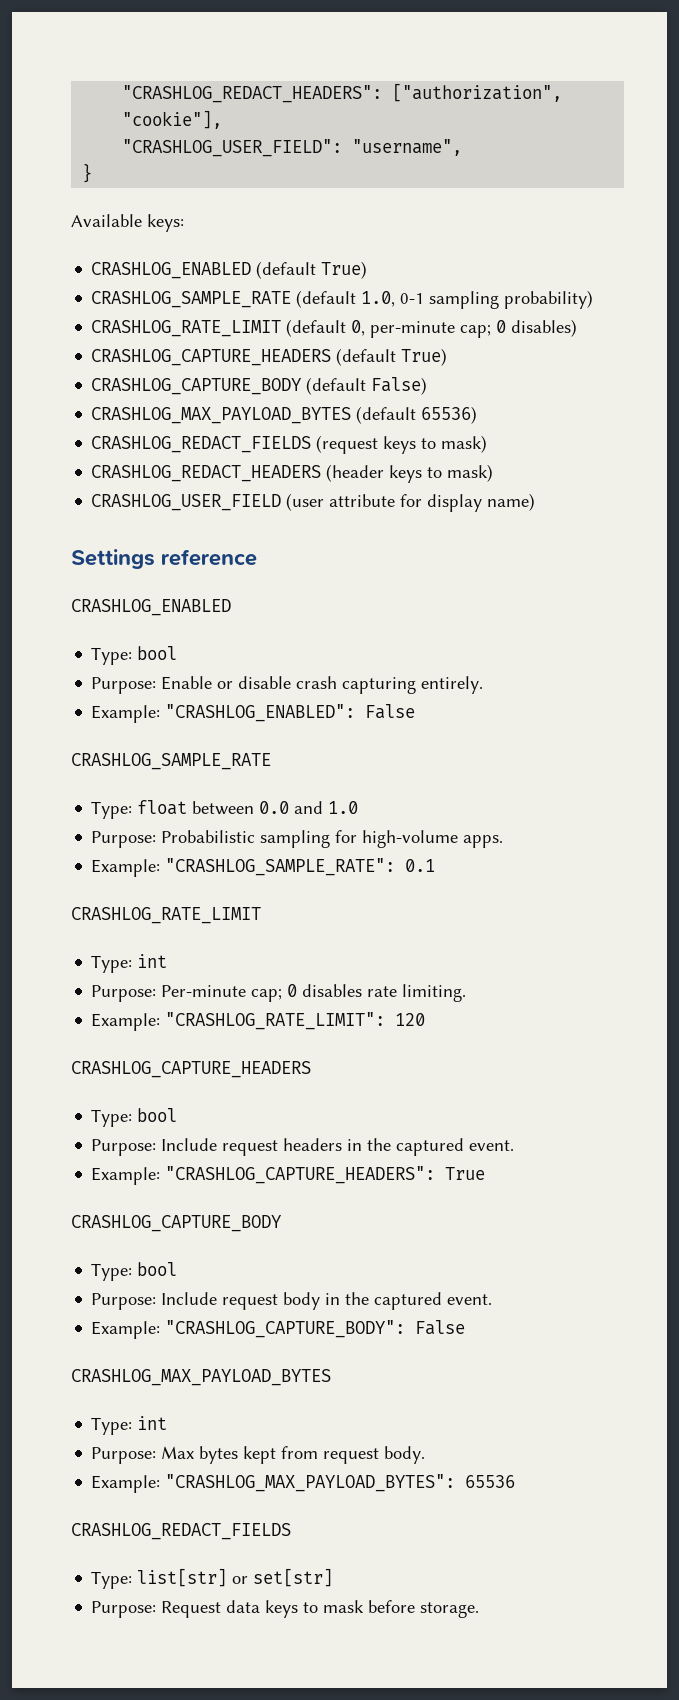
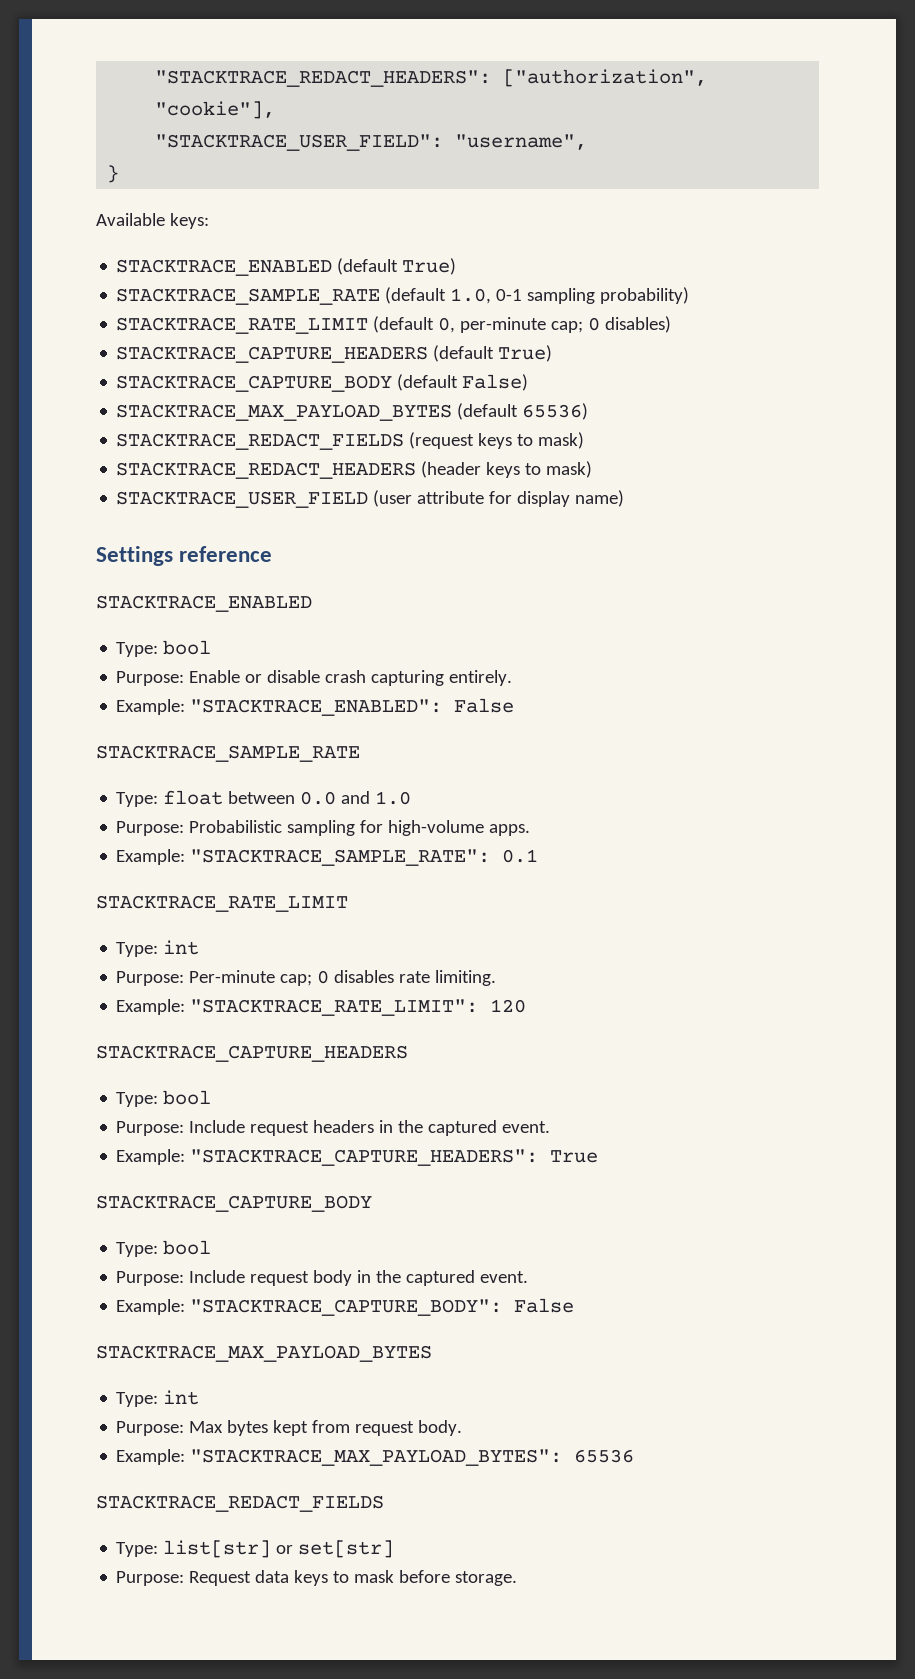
[122,85,383,103] "CRASHLOG_REDACT_HEADERS": -> [155,70,492,87] "STACKTRACE_REDACT_HEADERS":
[122,139,343,157] "CRASHLOG_USER_FIELD": -> [155,134,444,151] "STACKTRACE_USER_FIELD":
[91,261,368,279] [91,291,292,308] CRASHLOG_ENABLED (default True) // CRASHLOG_SAMPLE_RATE -> [116,258,457,276] [116,288,381,305] STACKTRACE_ENABLED (default True) // STACKTRACE_SAMPLE_RATE
[91,320,282,337] CRASHLOG_RATE_LIMIT -> [116,317,369,334] STACKTRACE_RATE_LIMIT
[91,348,448,366] [91,378,303,395] CRASHLOG_CAPTURE_HEADERS (default True) // CRASHLOG_CAPTURE_BODY -> [116,345,553,363] [116,375,393,392] STACKTRACE_CAPTURE_HEADERS (default True) // STACKTRACE_CAPTURE_BODY
[91,407,352,424] CRASHLOG_MAX_PAYLOAD_BYTES -> [116,404,453,421] STACKTRACE_MAX_PAYLOAD_BYTES
[91,436,312,453] CRASHLOG_REDACT_FIELDS -> [116,433,405,450] STACKTRACE_REDACT_FIELDS
[91,465,322,482] CRASHLOG_REDACT_HEADERS -> [116,462,417,479] STACKTRACE_REDACT_HEADERS
[91,494,282,511] CRASHLOG_USER_FIELD -> [116,491,369,508] STACKTRACE_USER_FIELD
[71,599,231,616] CRASHLOG_ENABLED -> [96,595,312,612] STACKTRACE_ENABLED
[165,704,416,722] [71,753,271,770] "CRASHLOG_ENABLED": False // CRASHLOG_SAMPLE_RATE -> [190,698,515,716] [96,745,360,762] "STACKTRACE_ENABLED": False // STACKTRACE_SAMPLE_RATE
[165,858,396,876] "CRASHLOG_SAMPLE_RATE": -> [190,849,491,866] "STACKTRACE_SAMPLE_RATE":
[71,907,261,924] CRASHLOG_RATE_LIMIT -> [96,895,348,912] STACKTRACE_RATE_LIMIT
[165,1012,386,1030] "CRASHLOG_RATE_LIMIT": -> [190,999,479,1016] "STACKTRACE_RATE_LIMIT":
[71,1061,311,1078] CRASHLOG_CAPTURE_HEADERS -> [96,1045,408,1062] STACKTRACE_CAPTURE_HEADERS
[165,1166,436,1184] "CRASHLOG_CAPTURE_HEADERS": -> [190,1149,539,1166] "STACKTRACE_CAPTURE_HEADERS":
[71,1215,282,1232] CRASHLOG_CAPTURE_BODY -> [96,1195,372,1212] STACKTRACE_CAPTURE_BODY
[165,1320,466,1338] [71,1369,331,1386] "CRASHLOG_CAPTURE_BODY": False // CRASHLOG_MAX_PAYLOAD_BYTES -> [190,1298,575,1316] [96,1345,432,1362] "STACKTRACE_CAPTURE_BODY": False // STACKTRACE_MAX_PAYLOAD_BYTES
[165,1474,456,1492] "CRASHLOG_MAX_PAYLOAD_BYTES": -> [190,1449,563,1466] "STACKTRACE_MAX_PAYLOAD_BYTES":
[71,1523,291,1540] CRASHLOG_REDACT_FIELDS -> [96,1495,384,1512] STACKTRACE_REDACT_FIELDS

